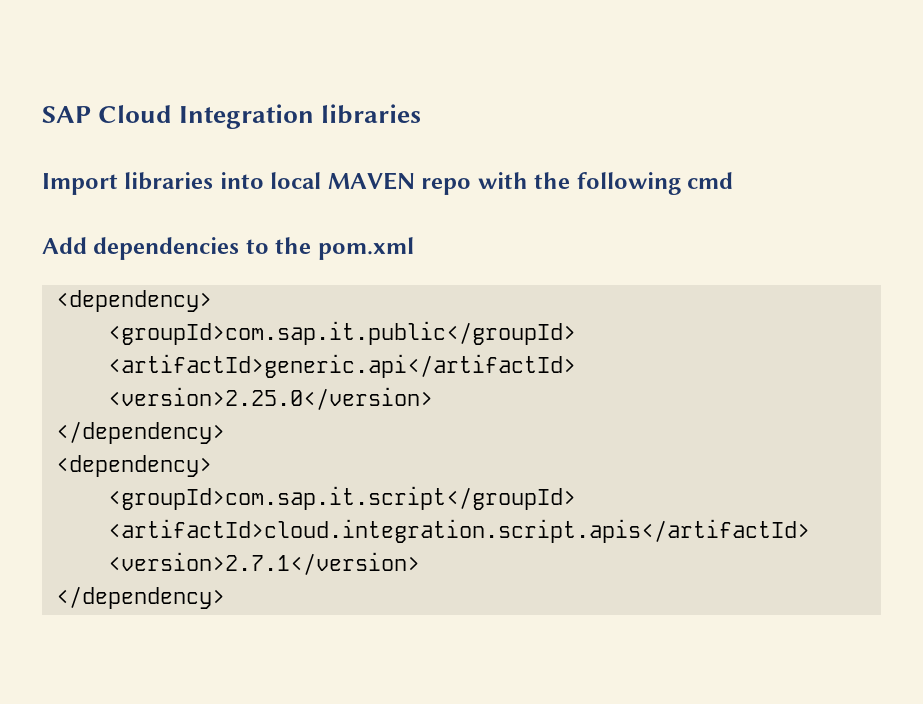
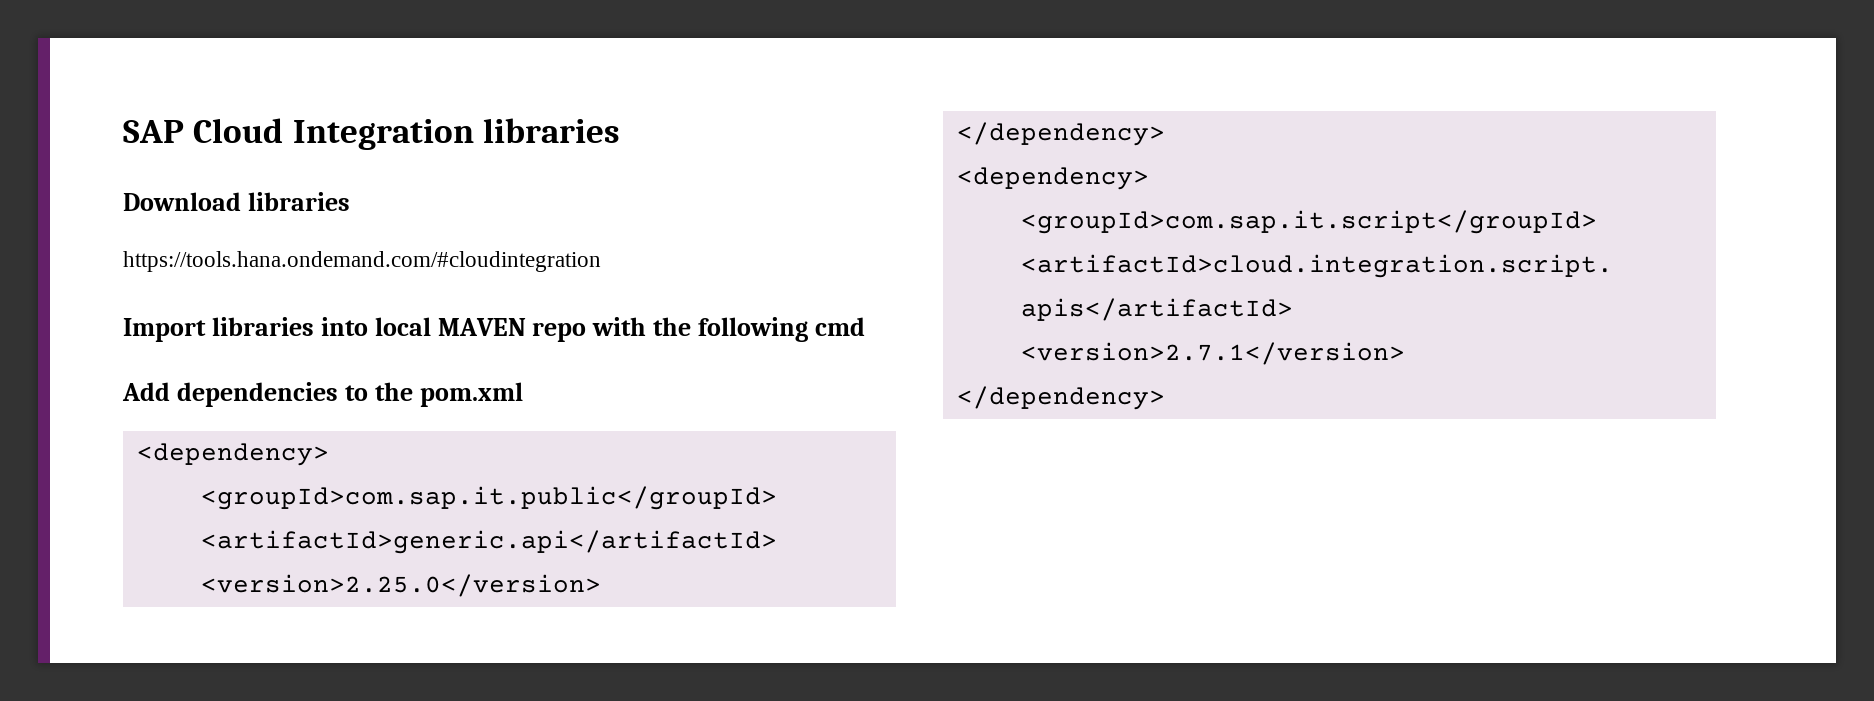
(422, 114) none -> [123,192,350,211] [123,251,601,272] // Download libraries // https://tools.hana.ondemand.com/#cloudintegration

